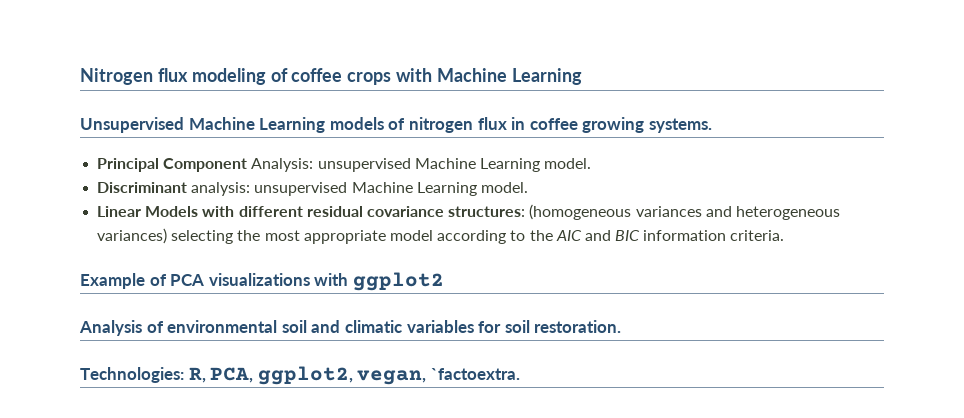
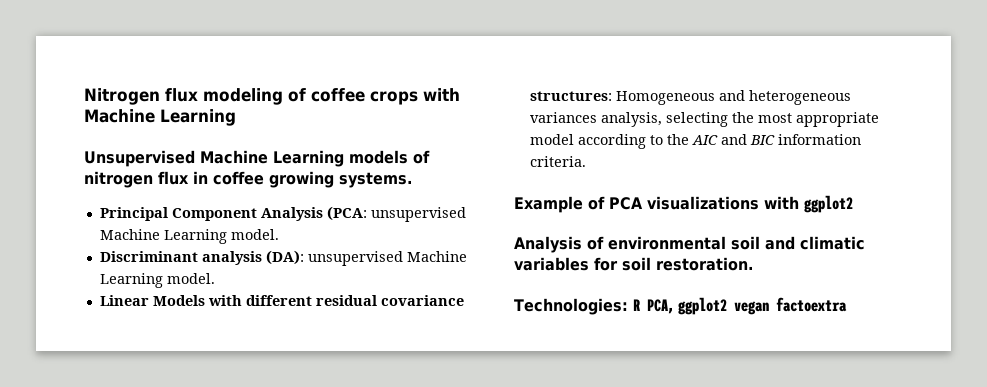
[251,158,314,172] Analysis: -> [260,206,367,221] Analysis (PCA:
[191,182,251,196] analysis: -> [201,250,304,265] analysis (DA):
[529,204,840,220] [97,228,168,244] (homogeneous variances and heterogeneous variances) -> [615,90,851,105] [529,112,662,127] Homogeneous and heterogeneous variances analysis,
[188,366,520,385] R, PCA, ggplot2, vegan, `factoextra. -> [632,297,847,315] R PCA, ggplot2 vegan factoextra

